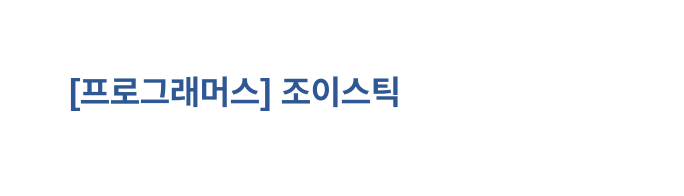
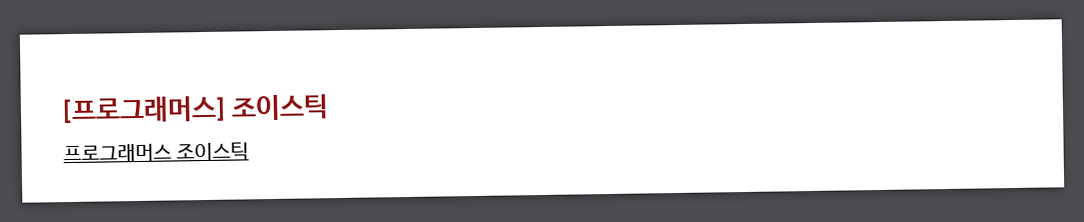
(401, 92) none -> [63,142,250,164] // 프로그래머스 조이스틱

